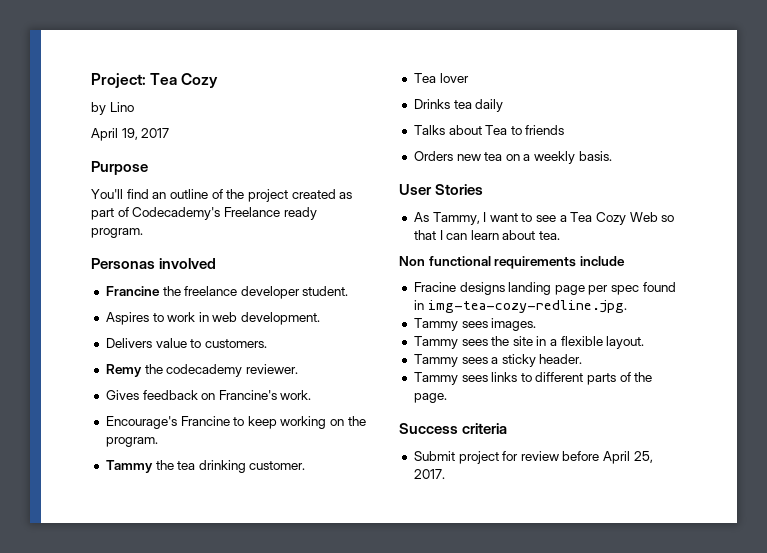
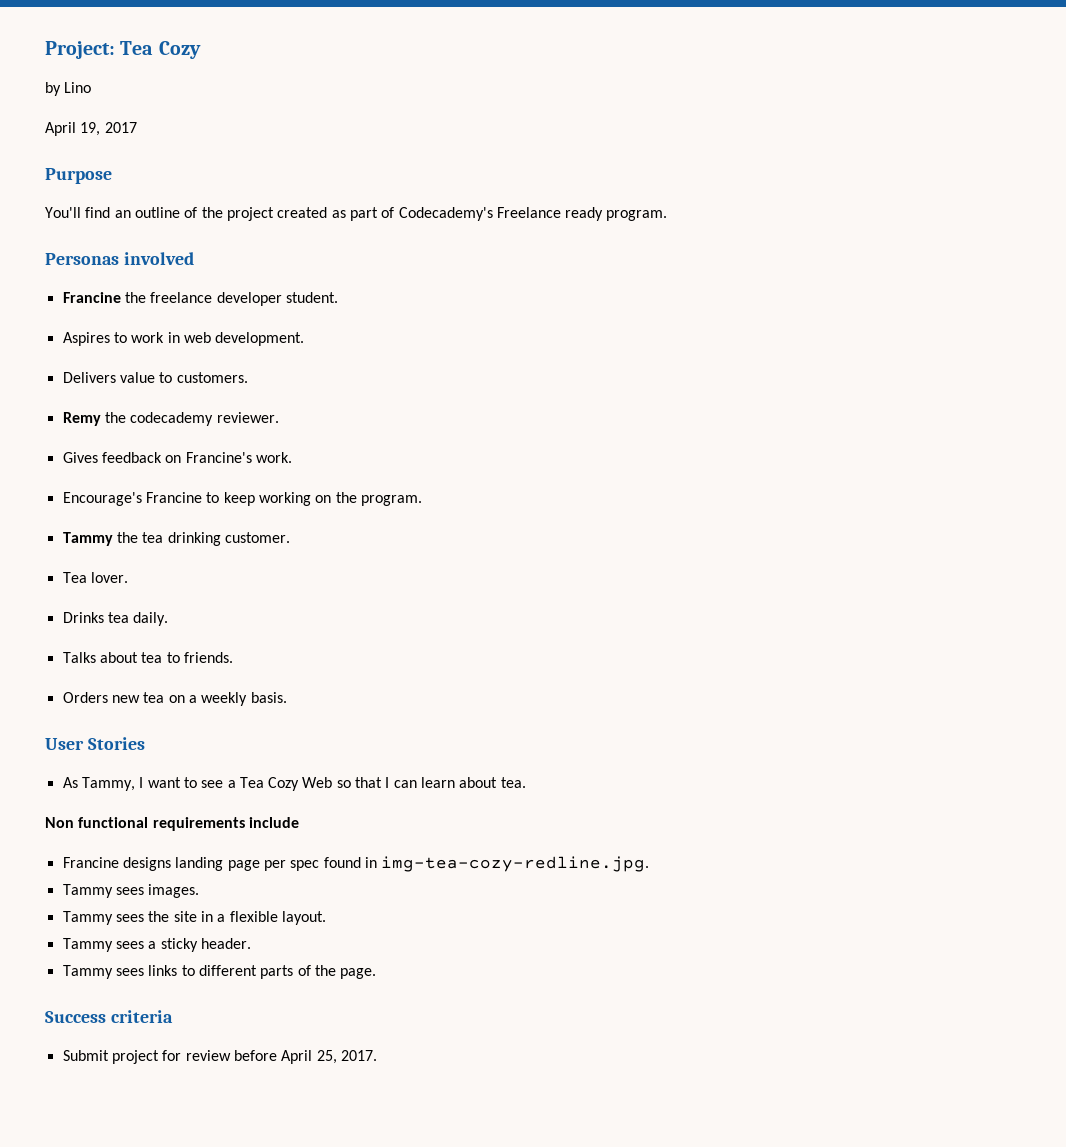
[439,73,469,83] lover -> [90,572,128,583] lover.
[475,99,504,112] daily -> [133,612,169,626] daily.
[485,125,565,135] Tea to friends -> [141,652,233,663] tea to friends.
[413,282,456,292] Fracine -> [62,857,119,868] Francine

